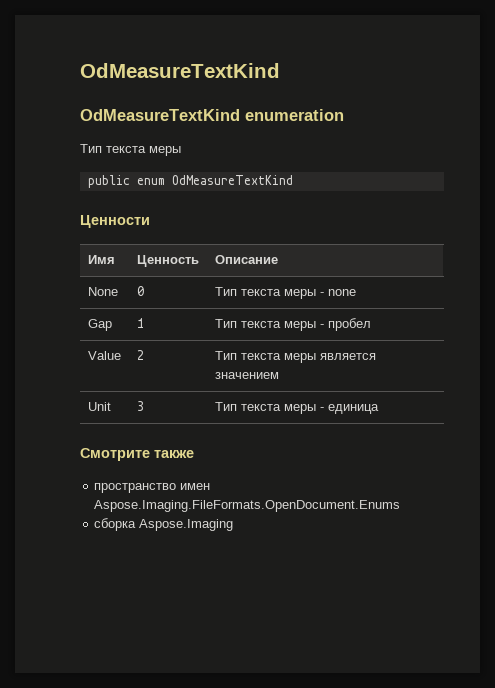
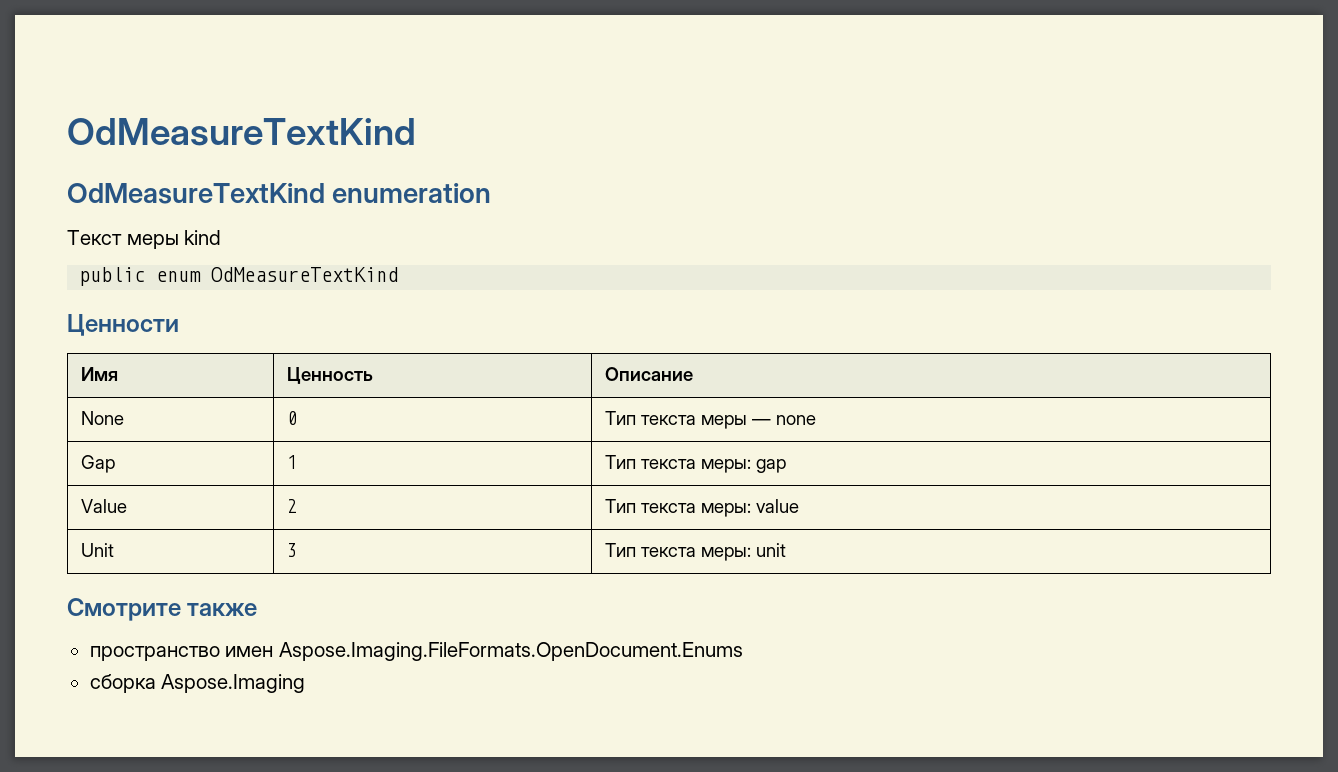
[80,144,181,156] Тип текста меры -> [67,230,222,249] Текст меры kind
[319,292,324,296] - -> [751,419,771,425] —
[283,318,371,331] меры - пробел -> [700,459,786,473] меры: gap
[283,353,376,363] [214,372,279,379] меры является значением -> [700,499,799,517] меры: value
[283,404,379,414] меры - единица -> [700,543,786,561] меры: unit

